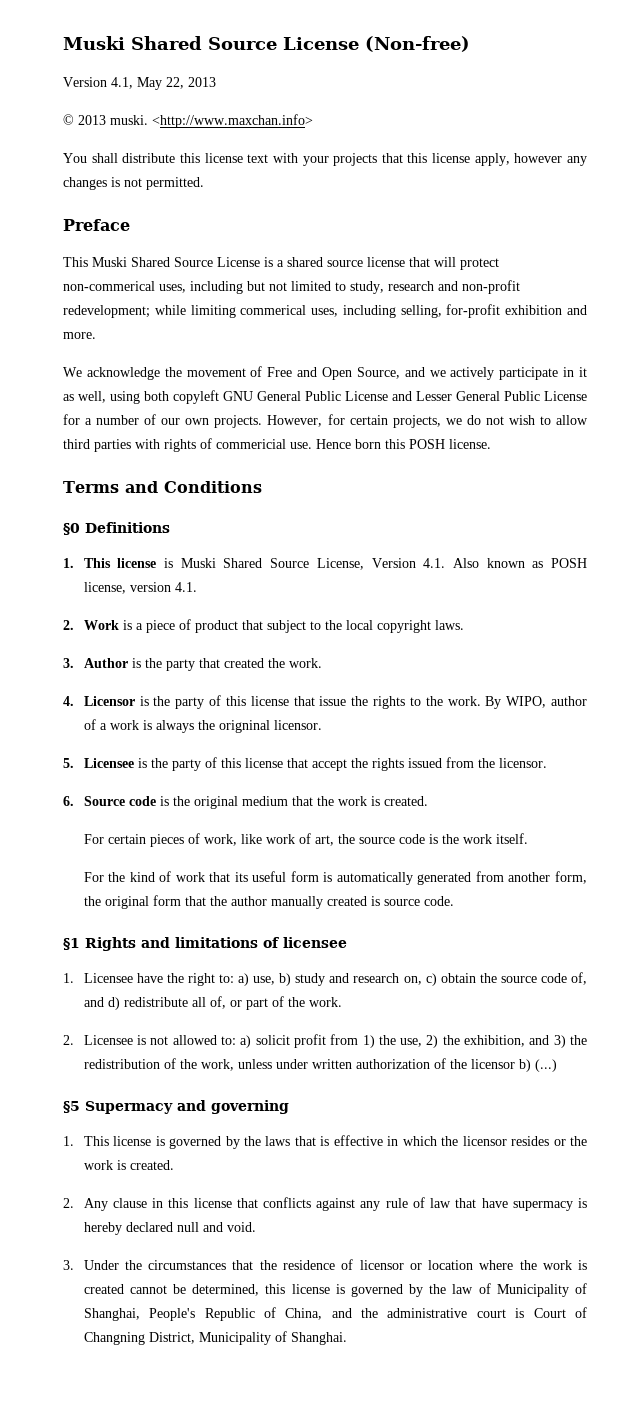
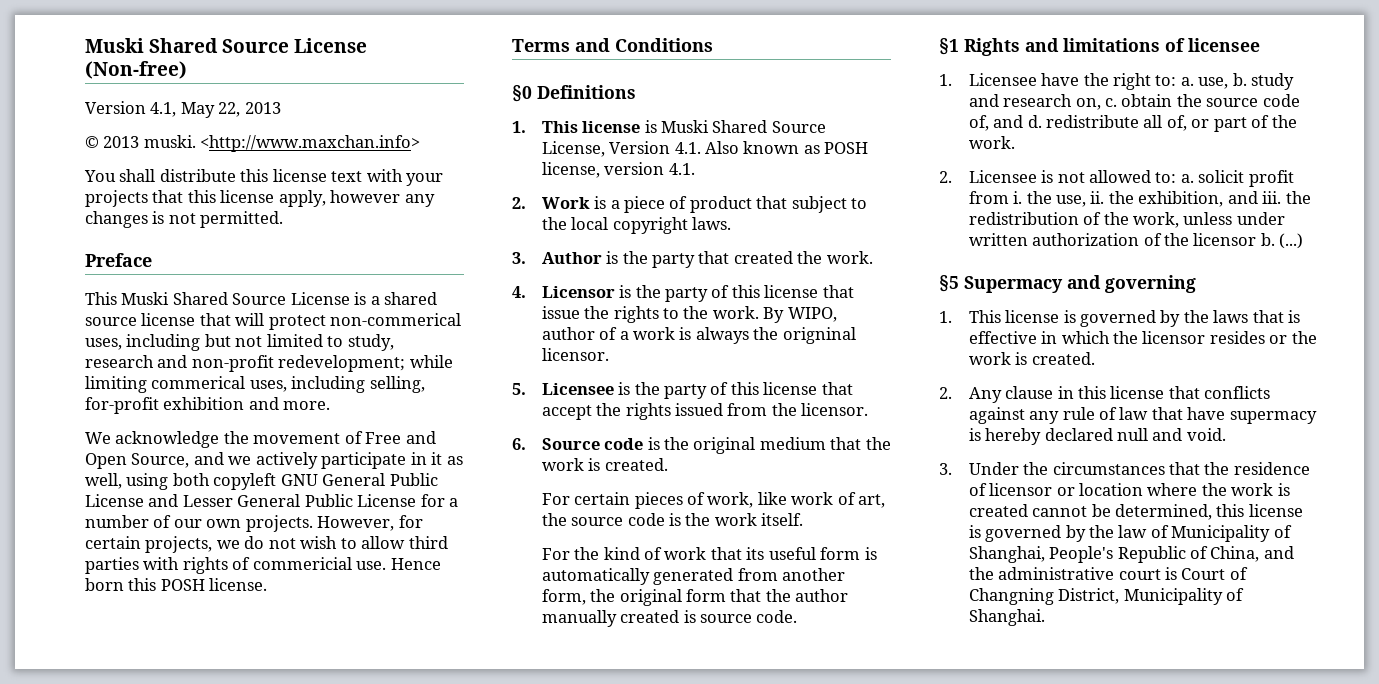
[238,973,292,986] a) use, b) -> [1180,73,1247,89] a. use, b.
[425,973,437,986] c) -> [1105,98,1118,107] c.
[107,997,120,1010] d) -> [1027,115,1042,128] d.
[240,1035,252,1048] a) -> [1180,174,1194,183] a.
[362,1035,375,1048] 1) -> [1013,191,1023,204] i.
[426,1035,439,1048] 2) -> [1090,191,1105,204] ii.
[553,1035,566,1048] 3) -> [1262,191,1282,204] iii.
[518,1059,531,1072] b) -> [1260,233,1275,246] b.

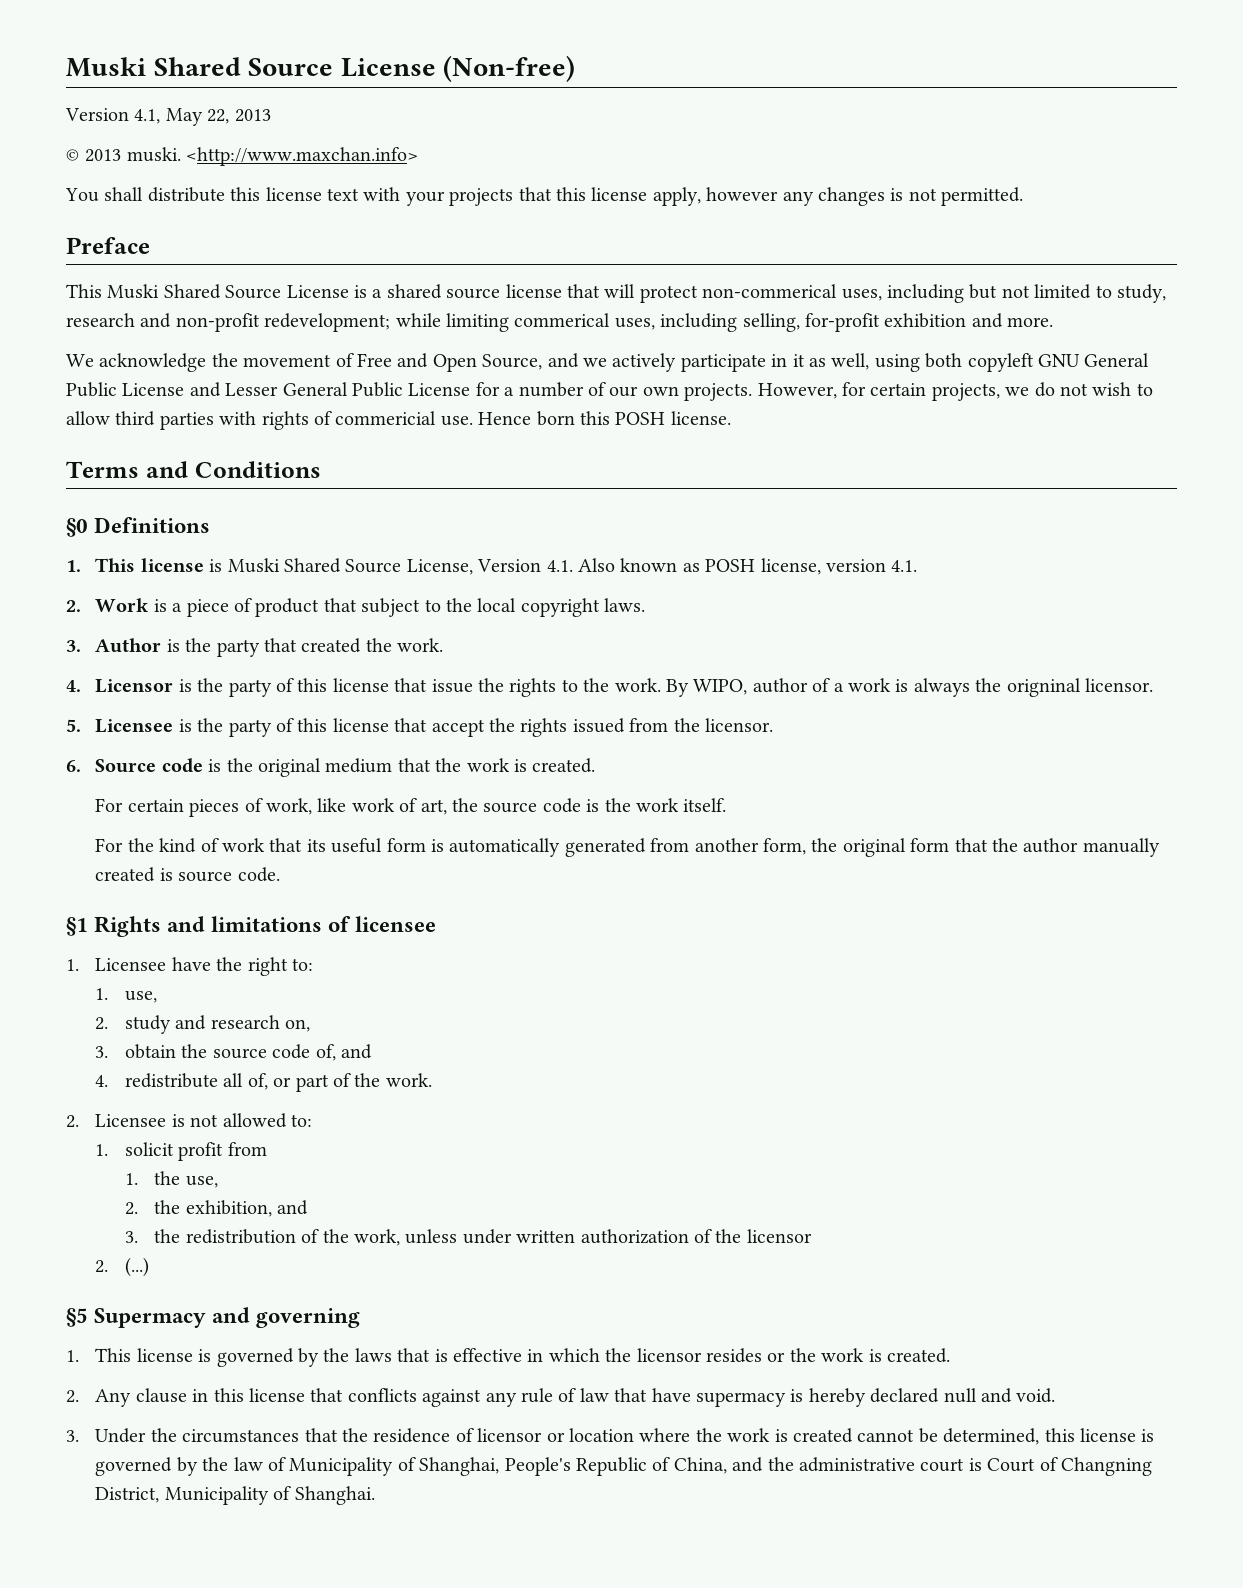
[1180,73,1247,89] a. use, b. -> [95,988,157,1003] [95,1017,109,1030] // 1. use, // 2.
[1105,98,1118,107] c. -> [95,1046,109,1058] // 3.
[1027,115,1042,128] d. -> [95,1075,109,1087] // 4.
[1180,174,1194,183] a. -> [95,1144,109,1156] // 1.
[1013,191,1023,204] i. -> [124,1173,138,1185] // 1.
[1090,191,1105,204] ii. -> [124,1202,138,1215] // 2.
[1262,191,1282,204] iii. -> [124,1231,138,1243] // 3.
[1260,233,1275,246] b. -> [95,1260,109,1273] // 2.

